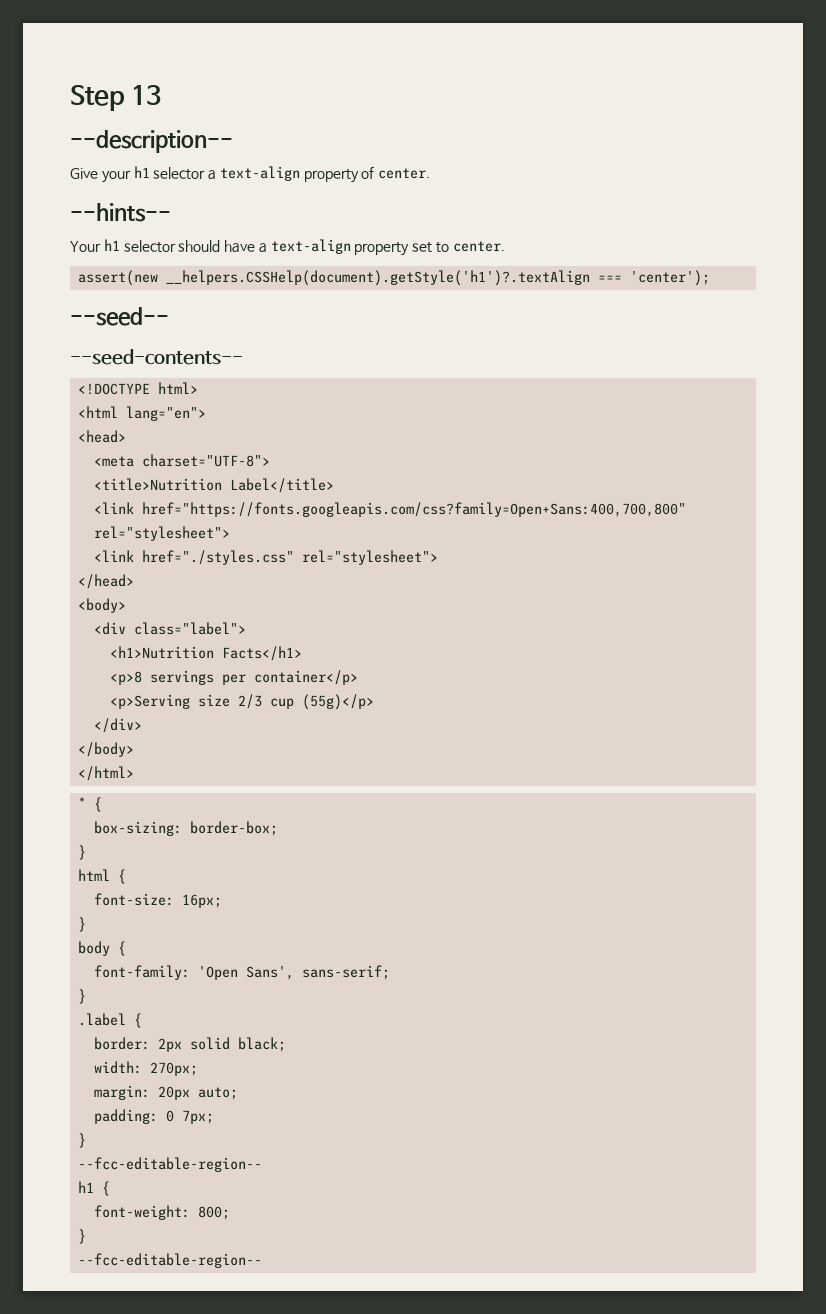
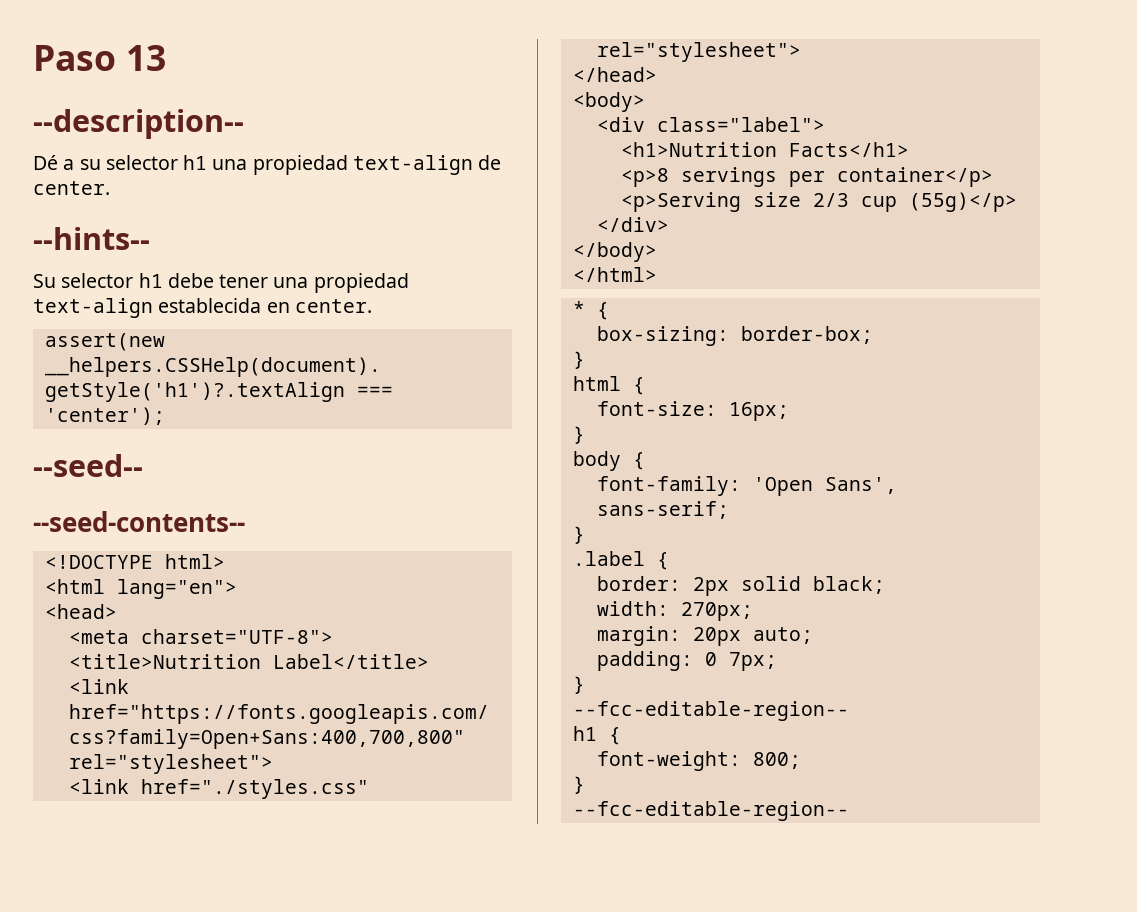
[70,85,124,111] Step -> [33,45,116,71] Paso
[70,166,431,183] [70,203,171,222] [70,239,450,256] Give your h1 selector a text-align property of center. // --hints-- // Your h1 selector should have a text-align property set to -> [33,155,502,175] [33,181,110,195] [33,227,150,250] [33,273,409,293] [33,298,290,318] Dé a su selector h1 una propiedad text-align de center. // --hints-- // Su selector h1 debe tener una propiedad text-align establecida en

